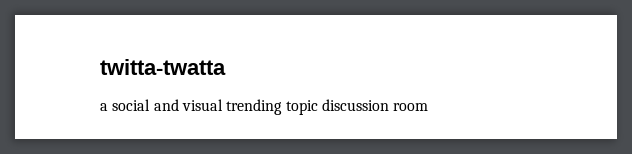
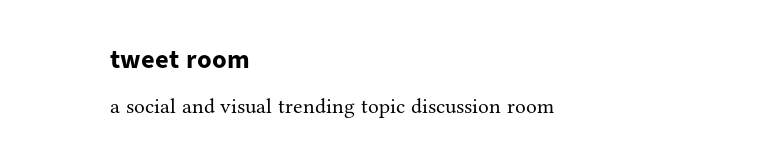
[100,59,226,75] twitta-twatta -> [110,50,251,68] tweet room

